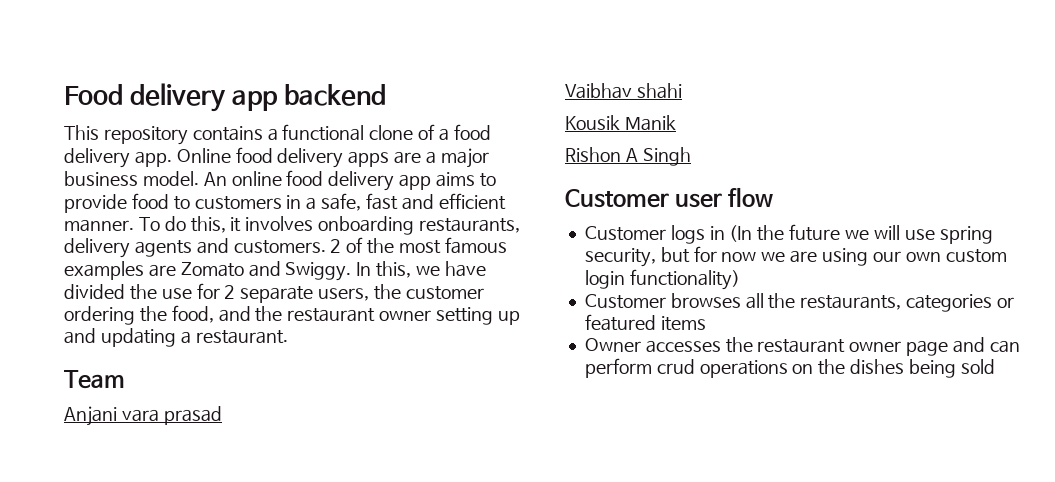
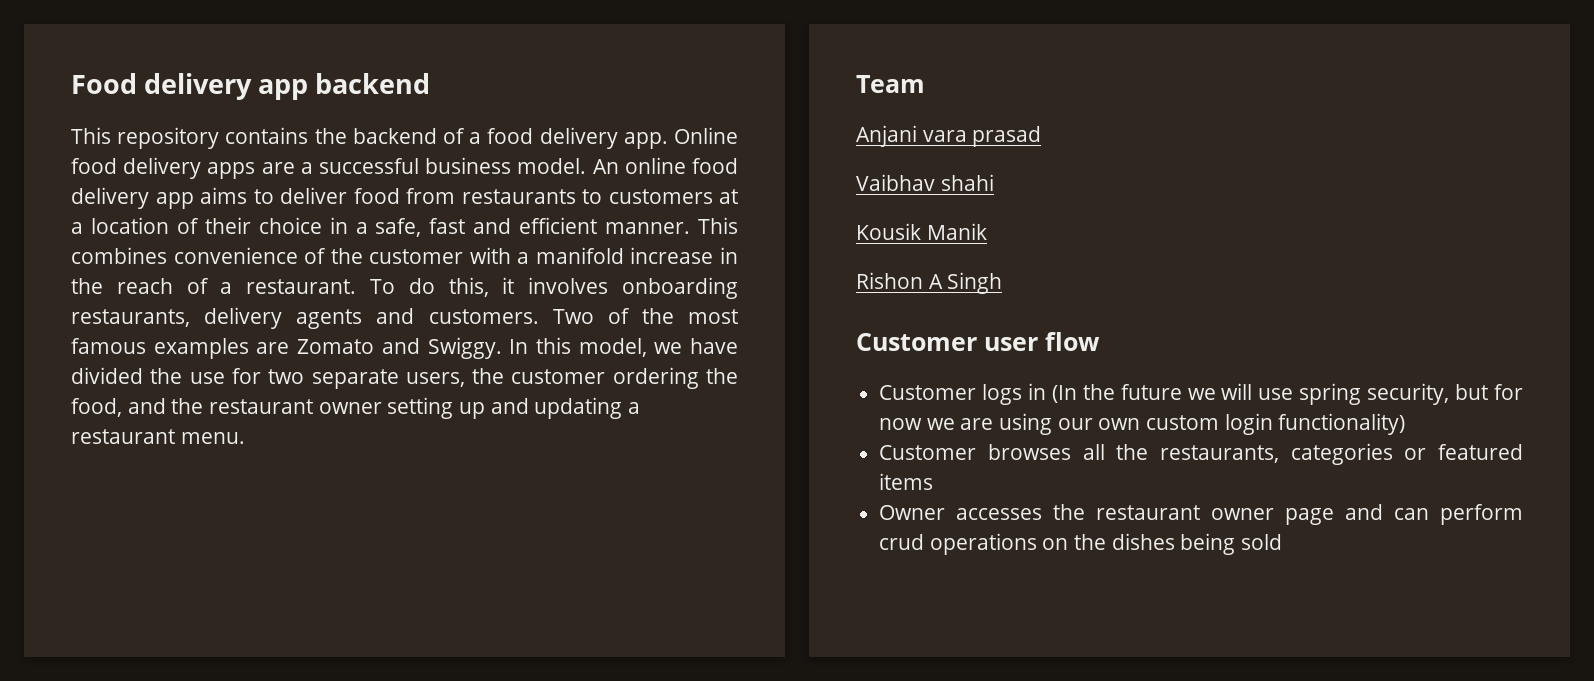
[267,124,414,141] a functional clone -> [314,128,437,144] the backend
[440,148,489,168] major -> [318,158,419,174] successful
[64,193,282,213] provide food to customers -> [280,187,738,204] [71,217,322,234] deliver food from restaurants to customers at a location of their choice
(134, 225) none -> [698,217,738,234] [71,247,738,264] [71,278,357,294] This combines convenience of the customer with a manifold increase in the reach of a restaurant.
[330,239,342,253] 2 -> [552,309,594,324] Two
[376,261,412,278] this, -> [535,337,647,357] this model,
[224,285,236,299] 2 -> [268,369,305,384] two
[195,330,288,344] restaurant. -> [71,429,245,444] restaurant menu.

